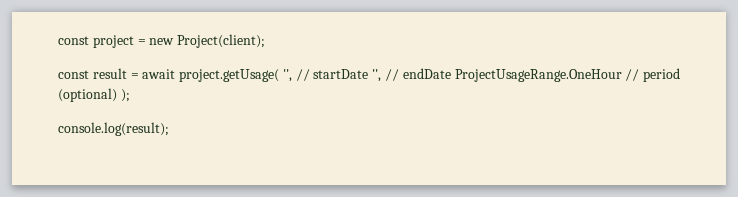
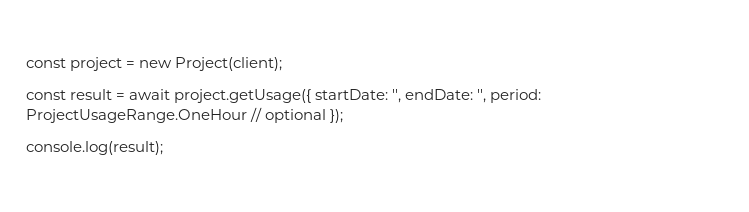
[179,68,681,82] [58,88,130,102] project.getUsage( '', // startDate '', // endDate ProjectUsageRange.OneHour // period (optional) ); -> [174,89,542,103] [26,107,344,123] project.getUsage({ startDate: '', endDate: '', period: ProjectUsageRange.OneHour // optional });

